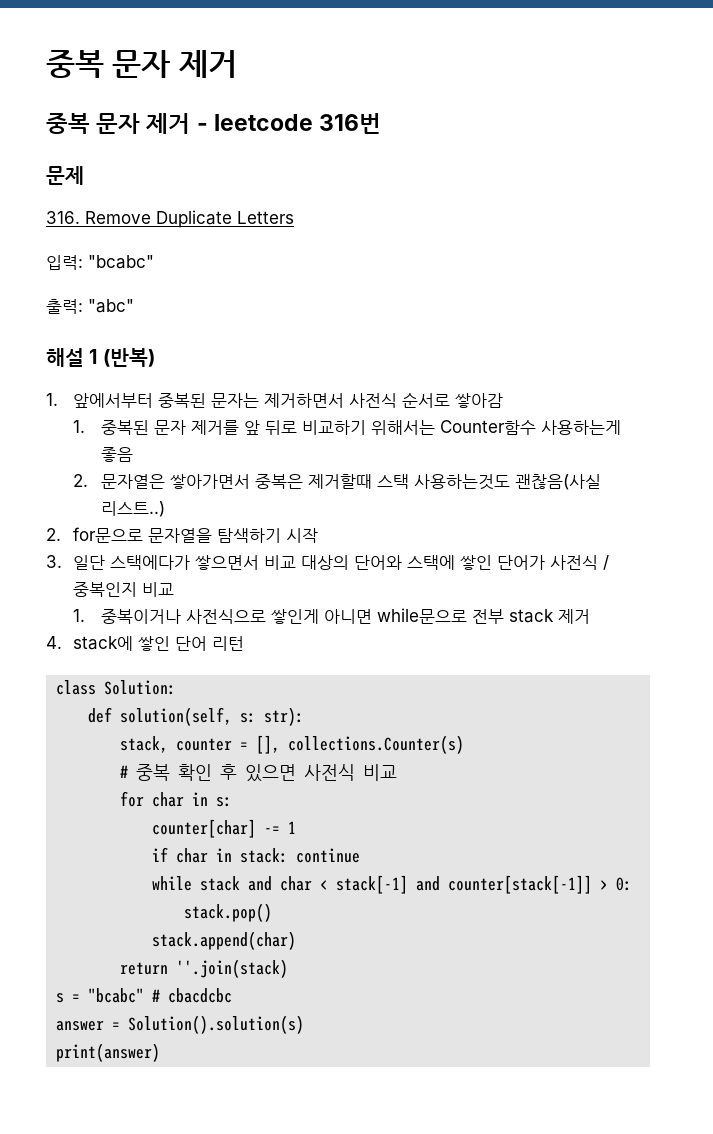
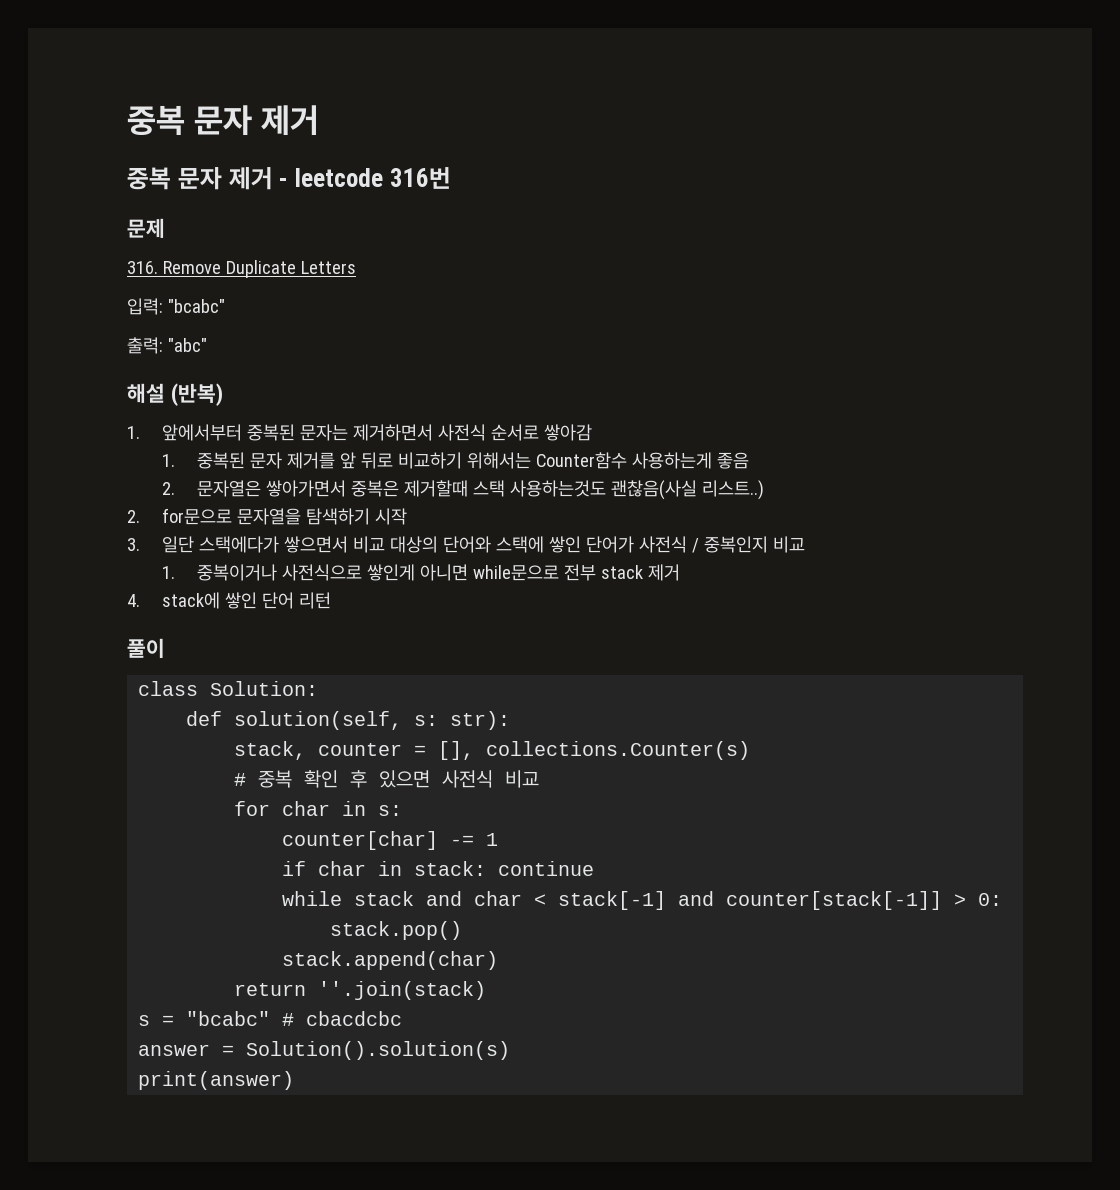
[89,349,98,364] 1 -> (165, 393) none
(245, 643) none -> [127,638,165,658] // 풀이

